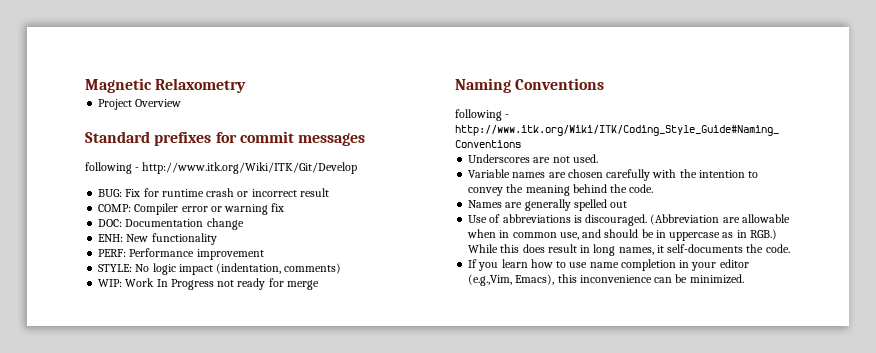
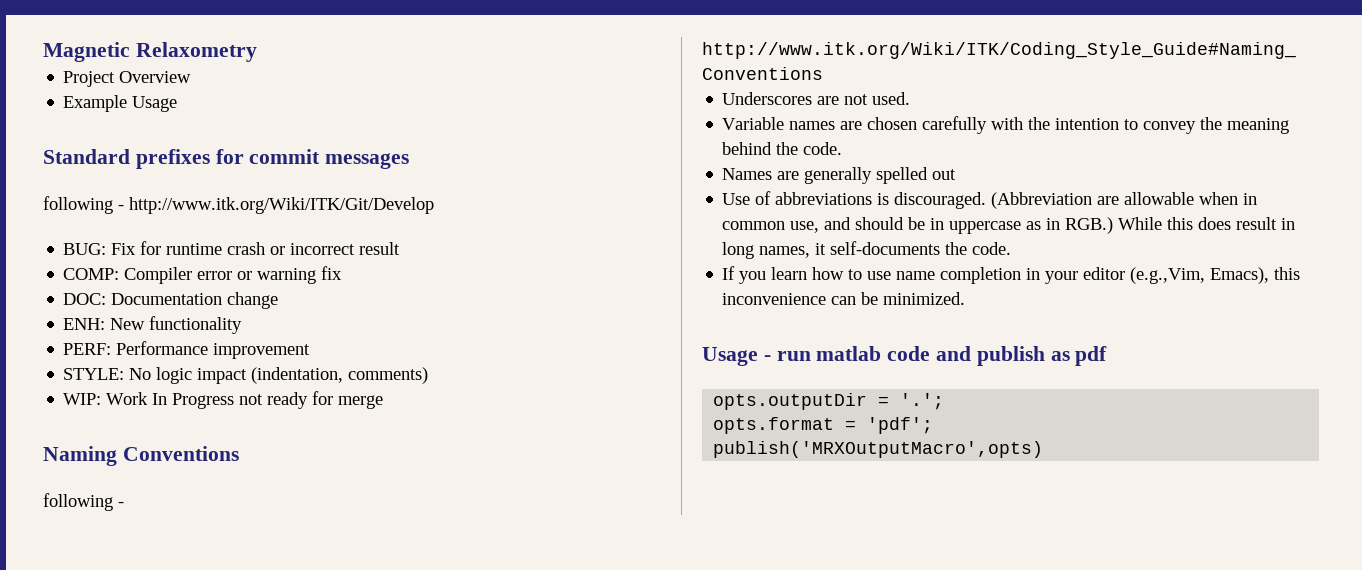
(182, 103) none -> [63,95,178,112] // Example Usage
(744, 279) none -> [702,346,1108,366] [713,393,945,410] [713,417,934,434] [713,441,1044,458] // Usage - run matlab code and publish as pdf // opts.outputDir = '.'; // opts.format = 'pdf'; // publish('MRXOutputMacro',opts)

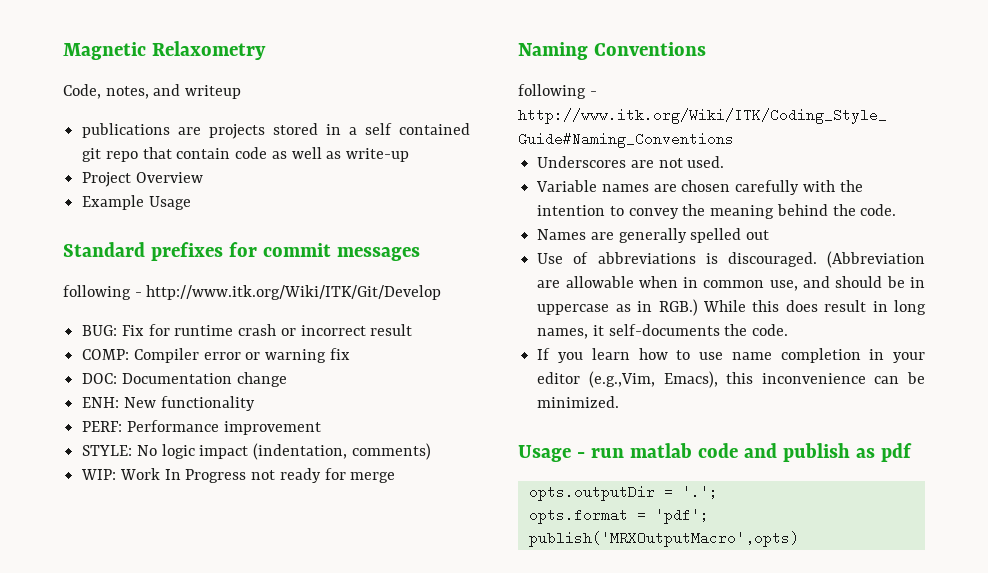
(257, 52) none -> [63,84,242,99] [82,123,471,139] [82,147,410,162] // Code, notes, and writeup // publications are projects stored in a self contained git repo that contain code as well as write-up

